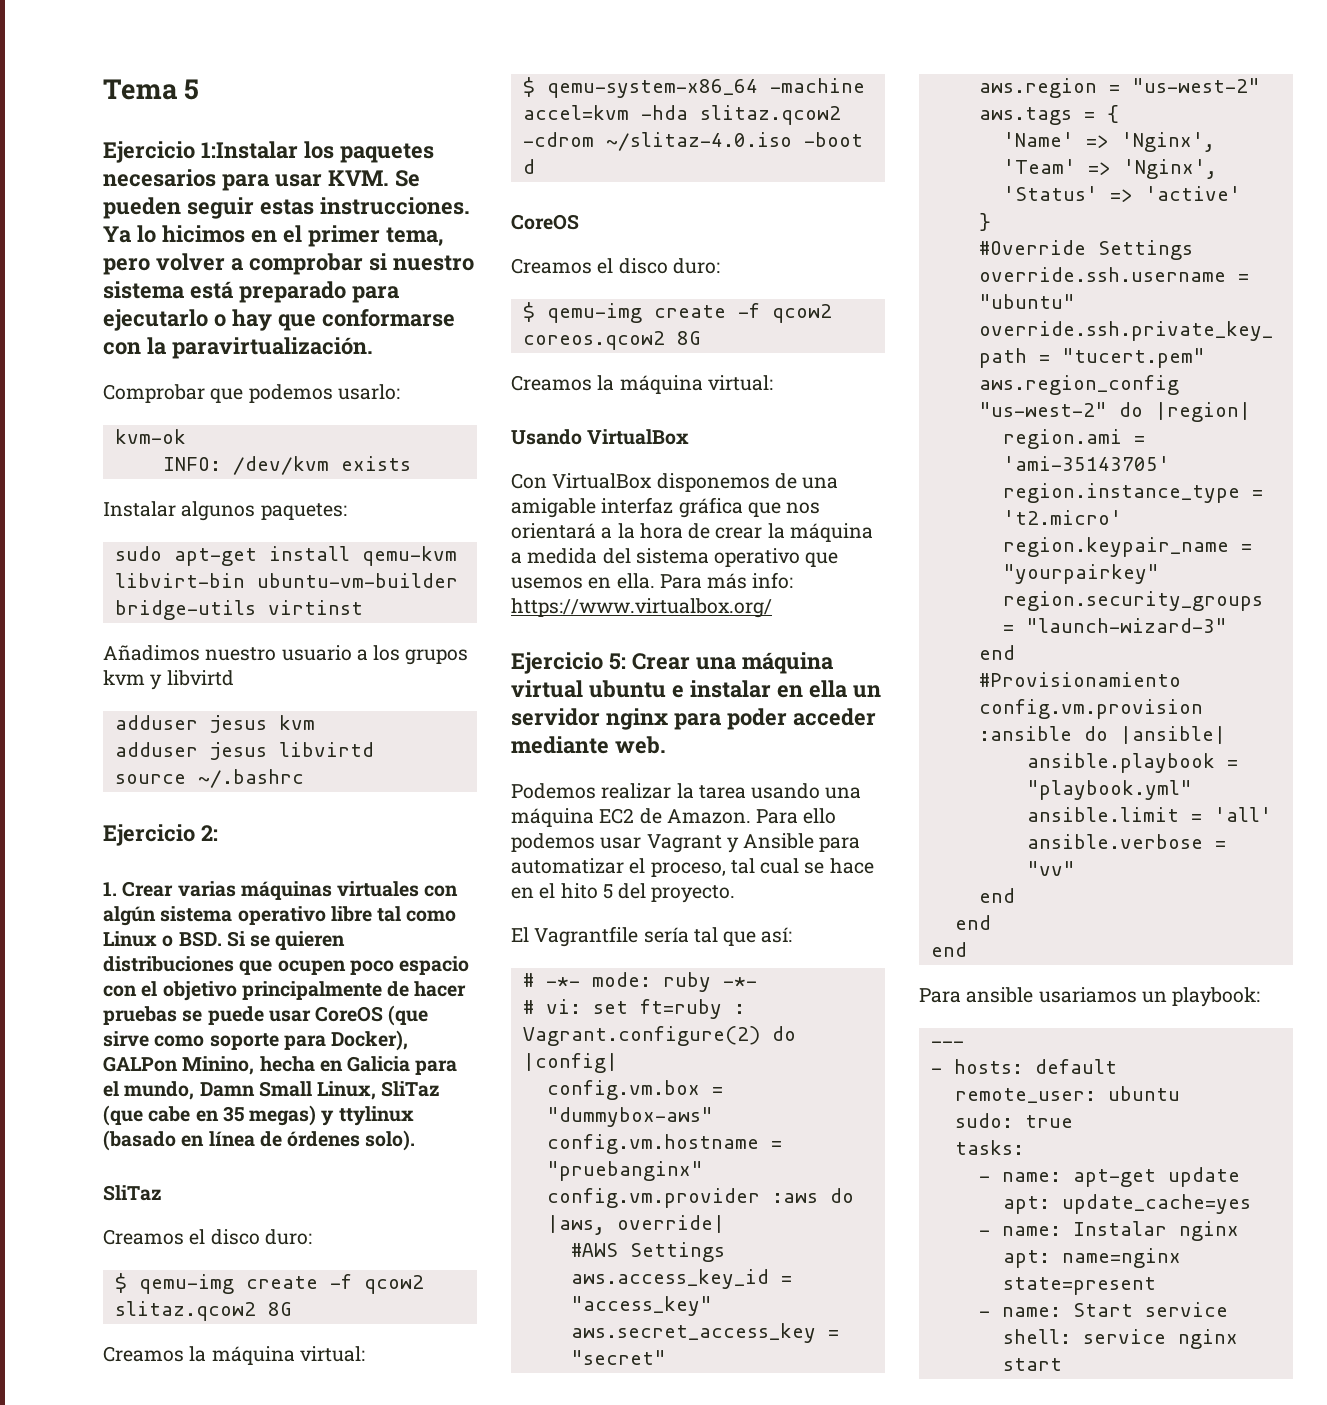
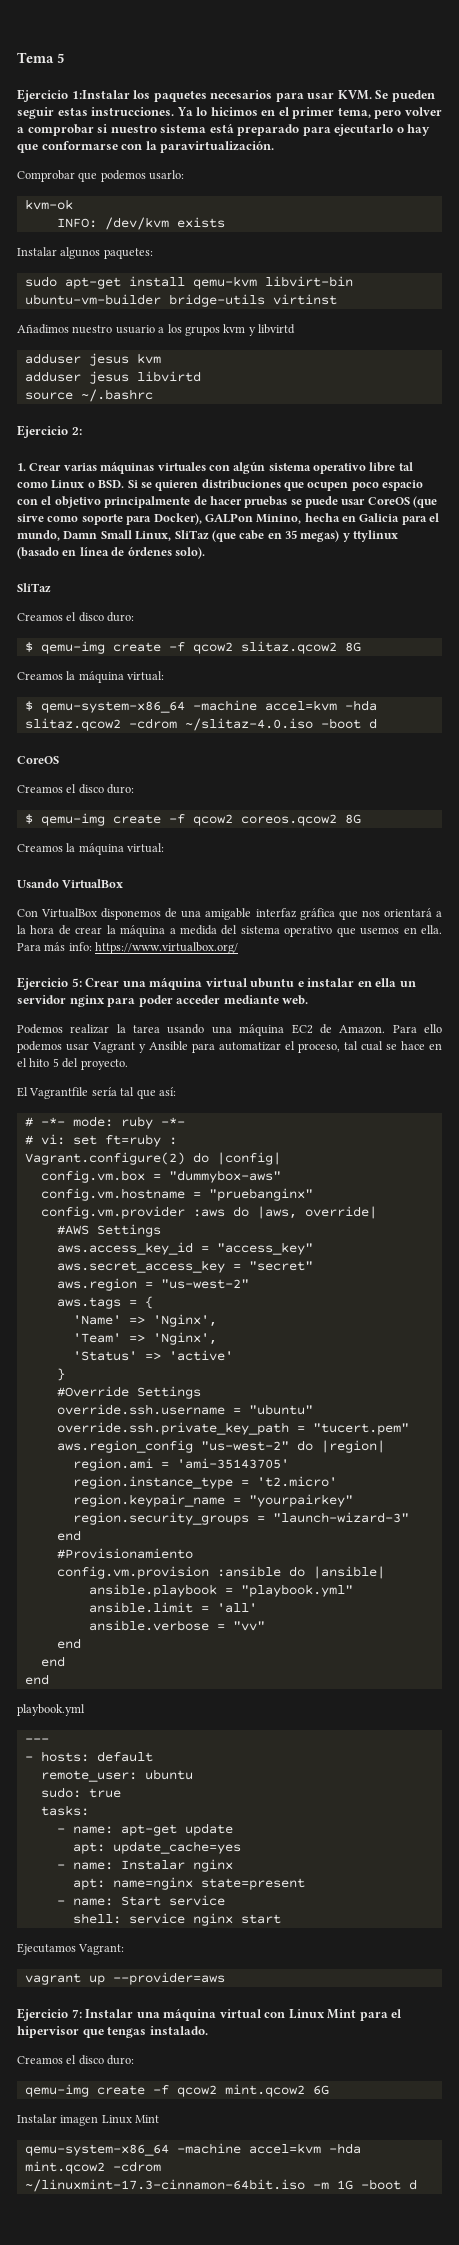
[919,987,1261,1007] Para ansible usariamos un playbook: -> [17,1704,85,1716] playbook.yml
(1062, 1364) none -> [17,1943,125,1955] [24,1972,225,1985] [17,2008,403,2021] [17,2026,208,2038] [17,2055,135,2065] [24,2084,329,2097] [17,2114,160,2126] [24,2143,361,2156] [24,2161,161,2174] [24,2179,417,2192] // Ejecutamos Vagrant: // vagrant up --provider=aws // Ejercicio 7: Instalar una máquina virtual con Linux Mint para el hipervisor que tengas instalado. // Creamos el disco duro: // qemu-img create -f qcow2 mint.qcow2 6G // Instalar imagen Linux Mint // qemu-system-x86_64 -machine accel=kvm -hda mint.qcow2 -cdrom ~/linuxmint-17.3-cinnamon-64bit.iso -m 1G -boot d

